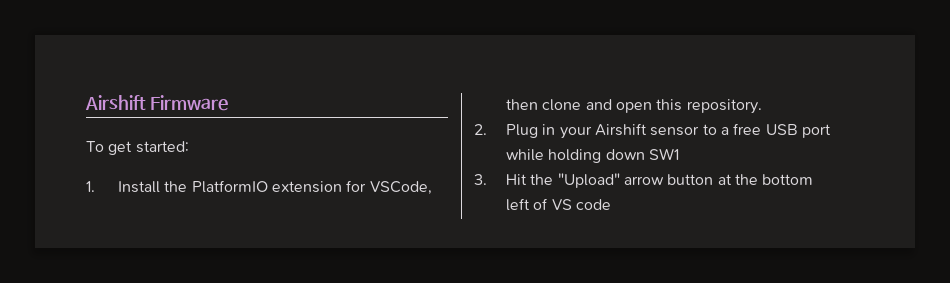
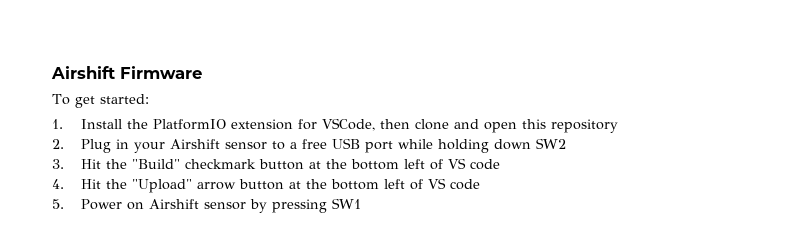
[686,99,762,114] repository. -> [550,119,618,133] repository
[648,148,679,160] [474,174,487,185] SW1 // 3. -> [535,138,566,149] [52,158,500,170] [52,179,64,189] SW2 // 3. Hit the "Build" checkmark button at the bottom left of VS code // 4.
(611, 204) none -> [52,198,361,213] // 5. Power on Airshift sensor by pressing SW1

